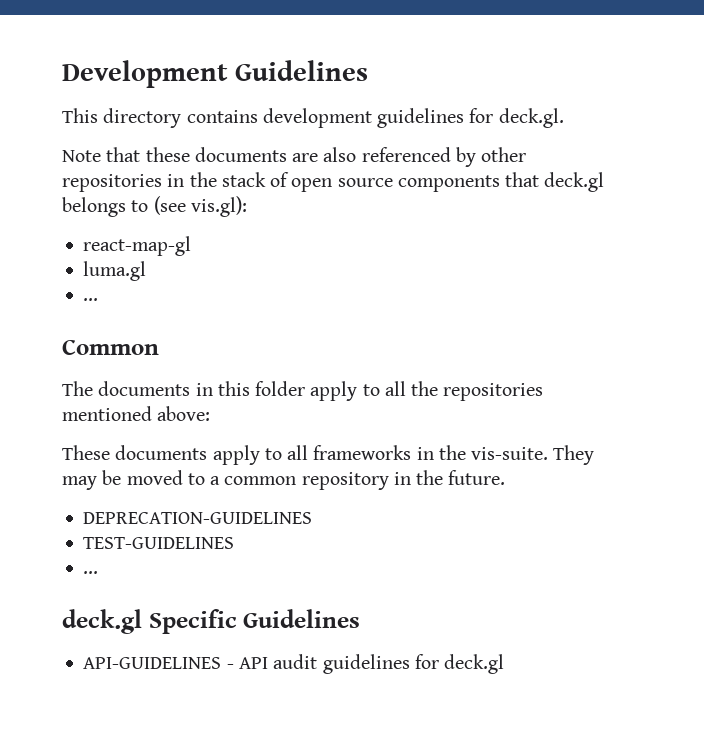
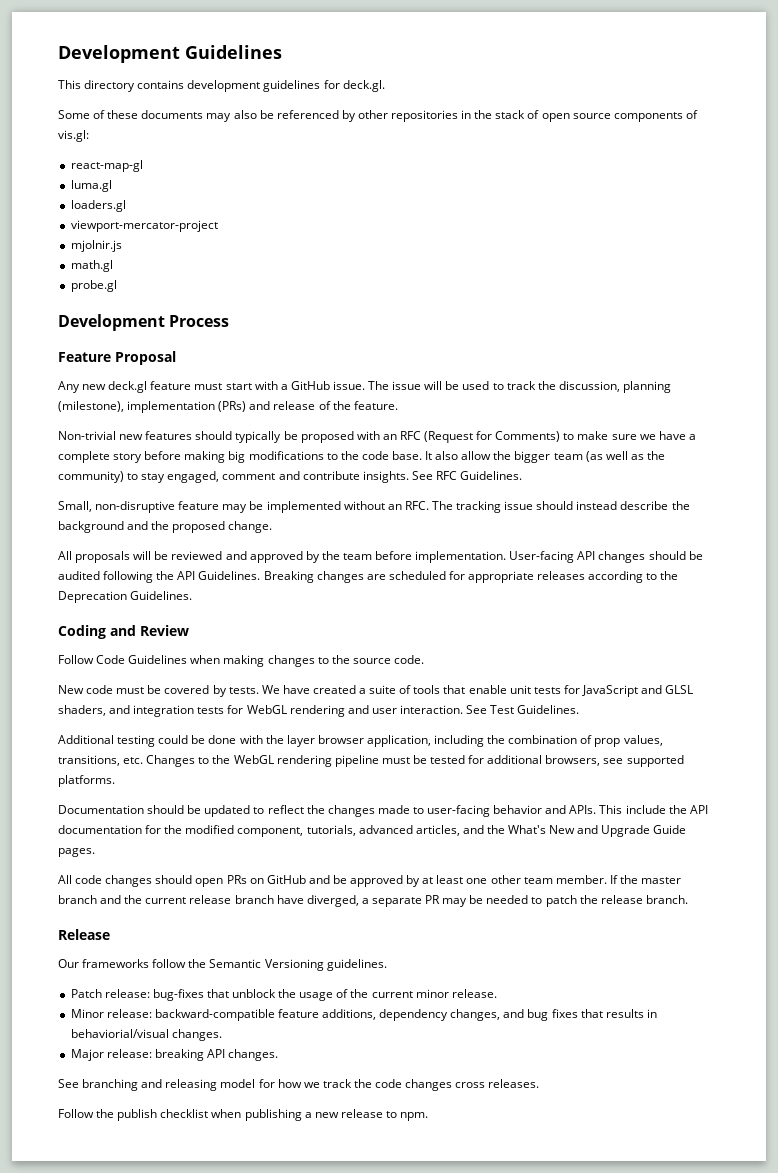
[62,147,357,162] Note that these documents are also -> [58,110,274,122] Some of these documents may also be
[505,172,605,192] [62,196,247,217] [83,236,192,256] [83,261,147,281] [83,298,99,301] [62,339,159,355] [62,381,544,401] [62,406,211,421] [62,445,595,465] [62,470,506,490] [83,512,313,524] [83,537,235,549] [83,571,99,574] [62,609,361,634] [83,654,505,674] that deck.gl belongs to (see vis.gl): // react-map-gl // luma.gl // ... // Common // The documents in this folder apply to all the repositories mentioned above: // These documents apply to all frameworks in the vis-suite. They may be moved to a common repository in the future. // DEPRECATION-GUIDELINES // TEST-GUIDELINES // ... // deck.gl Specific Guidelines // API-GUIDELINES - API audit guidelines for deck.gl -> [685,110,698,119] [58,130,89,142] [70,160,143,172] [70,180,112,192] [70,200,126,212] [70,220,218,232] [70,240,122,252] [70,260,113,272] [70,280,117,292] [58,314,230,331] [58,351,176,365] [58,381,671,393] [58,401,398,413] [58,431,696,443] [58,451,665,463] [58,471,523,483] [58,501,690,513] [58,521,273,533] [58,551,703,563] [58,571,679,583] [58,591,193,603] [58,625,189,639] [58,655,424,667] [58,685,694,697] [58,705,580,717] [58,735,663,747] [58,755,684,767] [58,775,115,787] [58,805,708,817] [58,825,687,837] [58,848,95,857] [58,875,682,887] [58,895,688,907] [58,929,110,940] [58,959,387,971] [70,989,497,1001] [70,1009,657,1021] [70,1029,222,1041] [70,1049,279,1061] [58,1079,540,1091] [58,1109,429,1121] of vis.gl: // react-map-gl // luma.gl // loaders.gl // viewport-mercator-project // mjolnir.js // math.gl // probe.gl // Development Process // Feature Proposal // Any new deck.gl feature must start with a GitHub issue. The issue will be used to track the discussion, planning (milestone), implementation (PRs) and release of the feature. // Non-trivial new features should typically be proposed with an RFC (Request for Comments) to make sure we have a complete story before making big modifications to the code base. It also allow the bigger team (as well as the community) to stay engaged, comment and contribute insights. See RFC Guidelines. // Small, non-disruptive feature may be implemented without an RFC. The tracking issue should instead describe the background and the proposed change. // All proposals will be reviewed and approved by the team before implementation. User-facing API changes should be audited following the API Guidelines. Breaking changes are scheduled for appropriate releases according to the Deprecation Guidelines. // Coding and Review // Follow Code Guidelines when making changes to the source code. // New code must be covered by tests. We have created a suite of tools that enable unit tests for JavaScript and GLSL shaders, and integration tests for WebGL rendering and user interaction. See Test Guidelines. // Additional testing could be done with the layer browser application, including the combination of prop values, transitions, etc. Changes to the WebGL rendering pipeline must be tested for additional browsers, see supported platforms. // Documentation should be updated to reflect the changes made to user-facing behavior and APIs. This include the API documentation for the modified component, tutorials, advanced articles, and the What's New and Upgrade Guide pages. // All code changes should open PRs on GitHub and be approved by at least one other team member. If the master branch and the current release branch have diverged, a separate PR may be needed to patch the release branch. // Release // Our frameworks follow the Semantic Versioning guidelines. // Patch release: bug-fixes that unblock the usage of the current minor release. // Minor release: backward-compatible feature additions, dependency changes, and bug fixes that results in behaviorial/visual changes. // Major release: breaking API changes. // See branching and releasing model for how we track the code changes cross releases. // Follow the publish checklist when publishing a new release to npm.

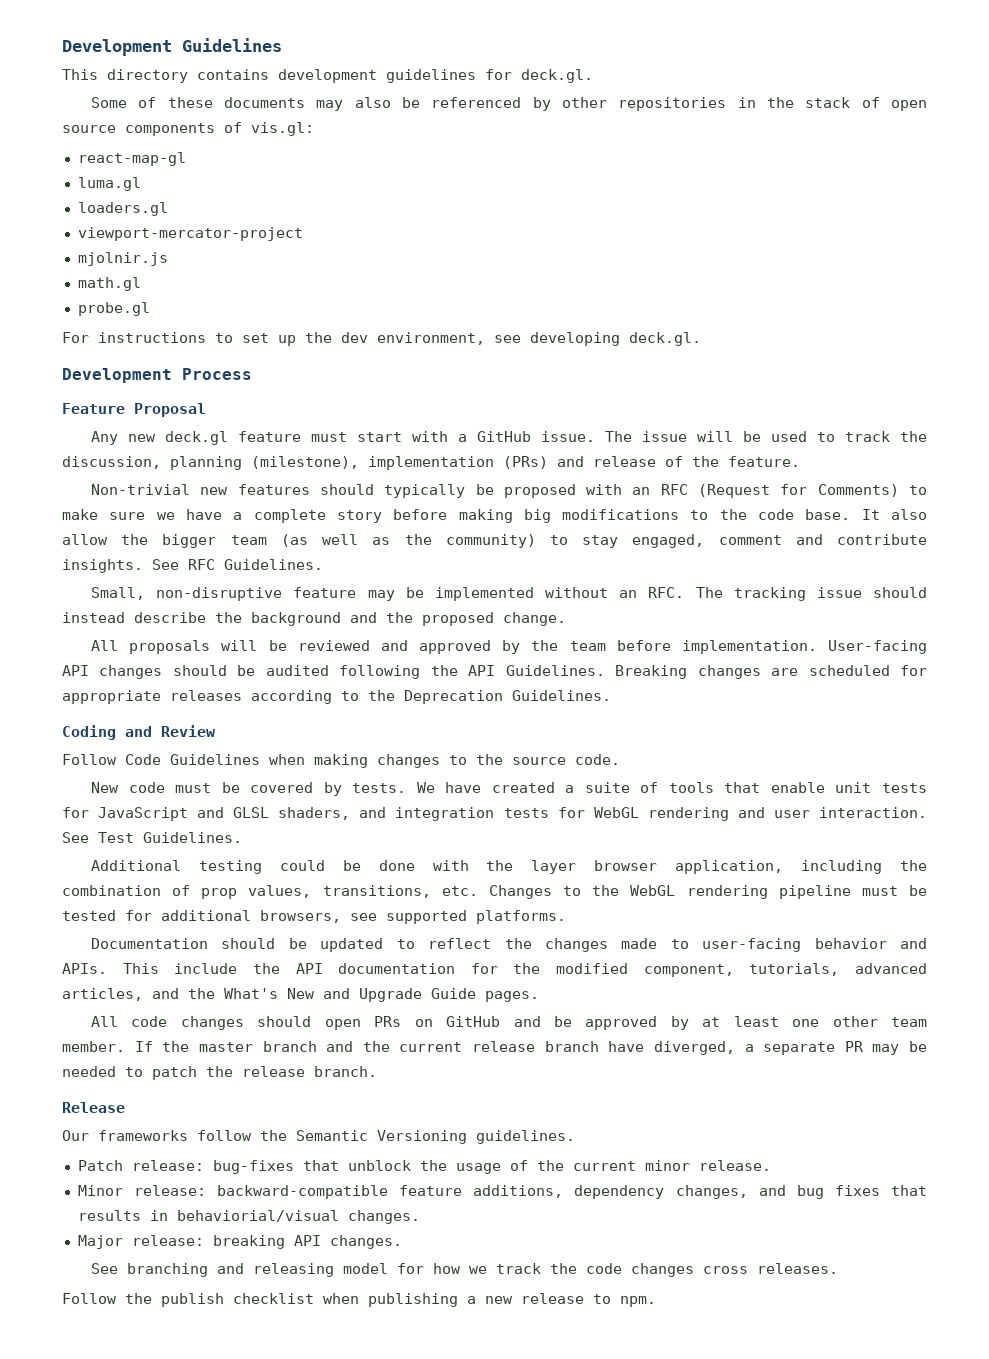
(117, 286) none -> [62,332,701,346] // For instructions to set up the dev environment, see developing deck.gl.

